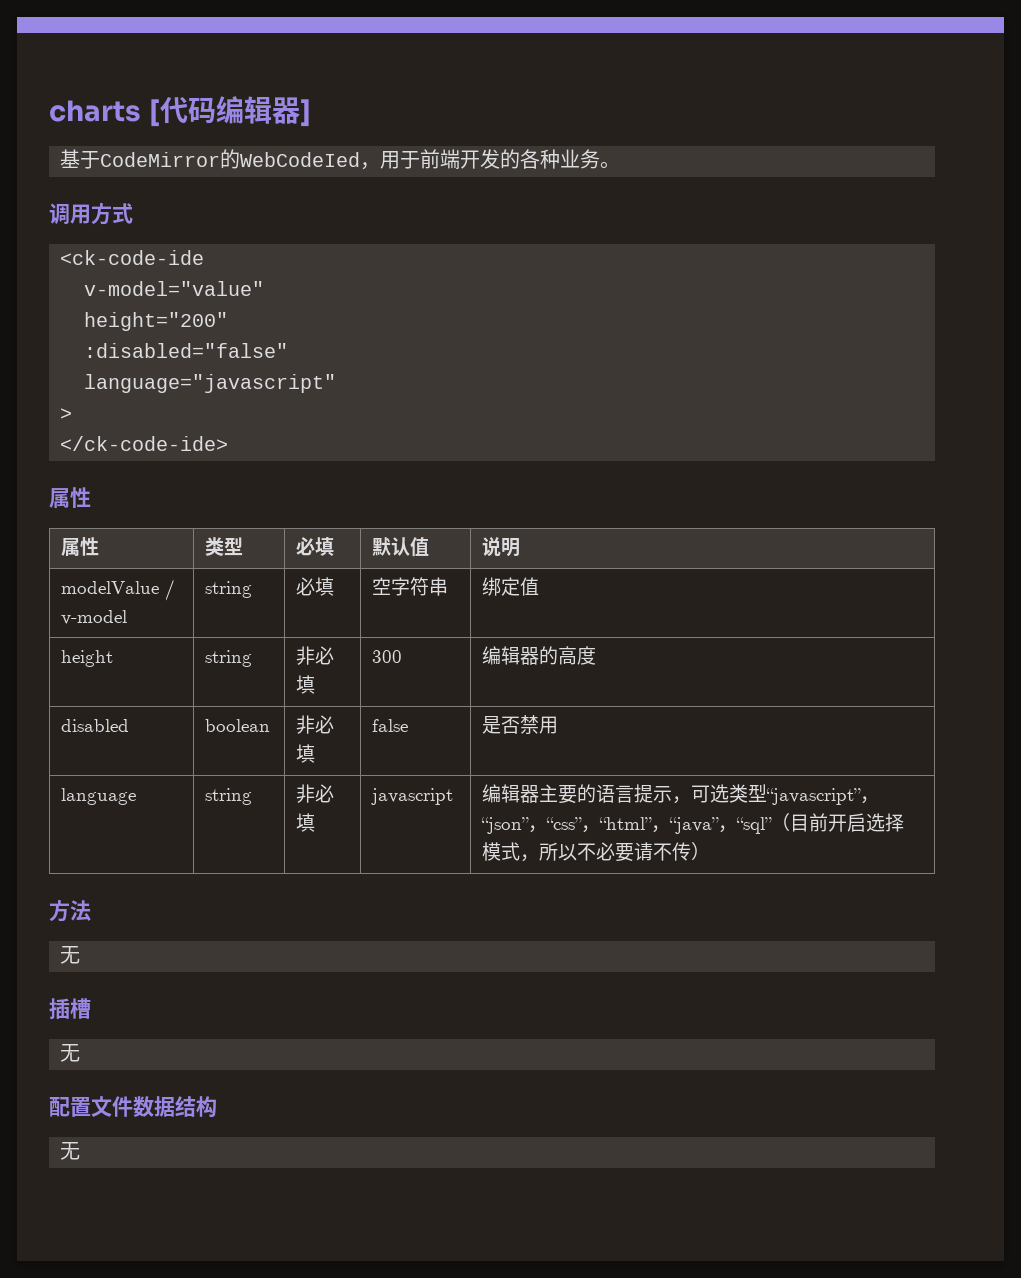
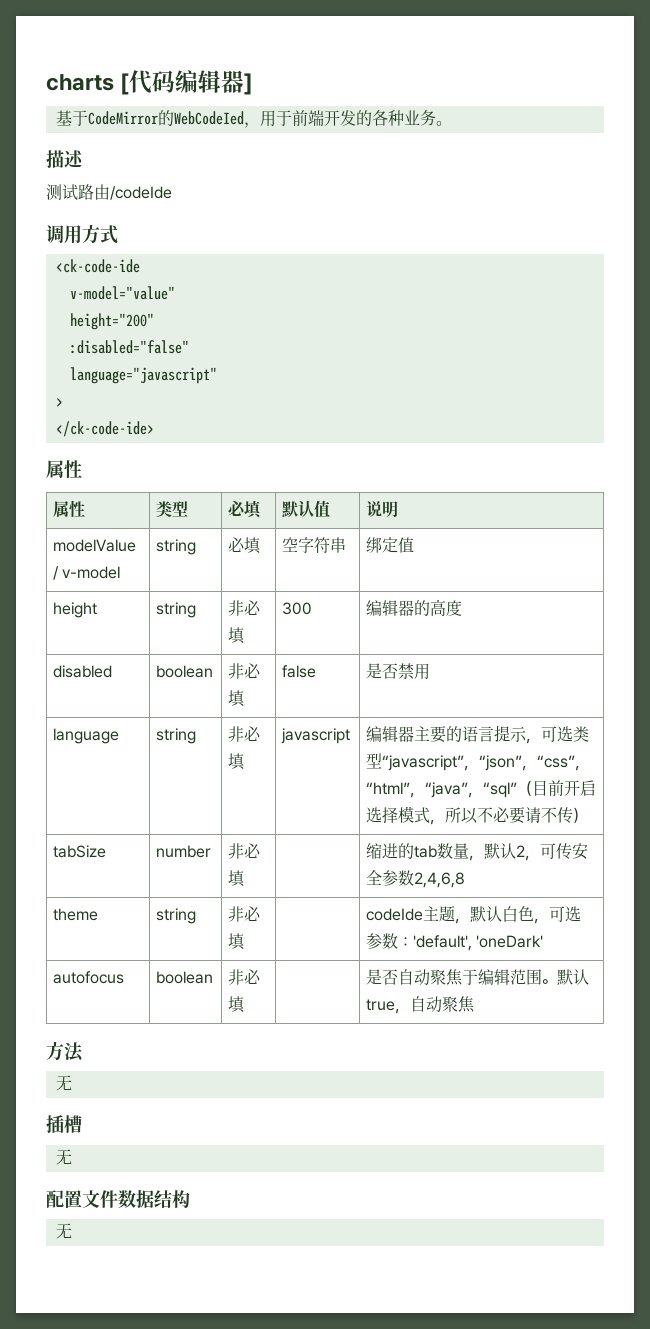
(621, 165) none -> [46,150,84,168] [46,184,172,200] // 描述 // 测试路由/codeIde
(711, 851) none -> [53,845,107,858] [156,845,212,858] [228,843,262,859] [228,870,247,887] [366,843,589,861] [366,870,466,888] [53,908,99,921] [156,908,197,924] [228,906,262,922] [228,933,247,950] [366,906,582,924] [366,933,544,951] [53,971,125,984] [156,971,214,984] [228,969,262,985] [228,996,247,1013] [366,969,590,986] [366,996,476,1014] // tabSize | number | 非必填 | | 缩进的tab数量，默认2，可传安全参数2,4,6,8 // theme | string | 非必填 | | codeIde主题，默认白色，可选参数：'default', 'oneDark' // autofocus | boolean | 非必填 | | 是否自动聚焦于编辑范围。默认true，自动聚焦

